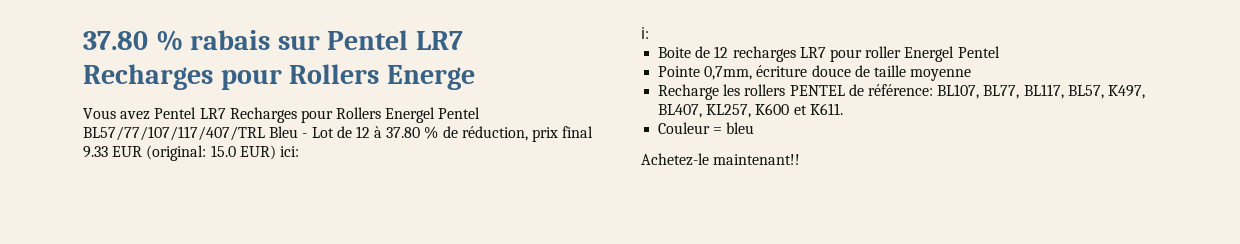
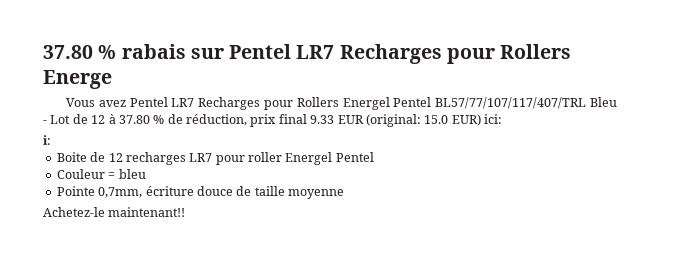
(1000, 52) none -> [56,169,146,179] // Couleur = bleu
[658,84,1145,100] [658,103,843,118] [658,122,755,134] // Recharge les rollers PENTEL de référence: BL107, BL77, BL117, BL57, K497, BL407, KL257, K600 et K611. // Couleur = bleu -> (344, 194) none

